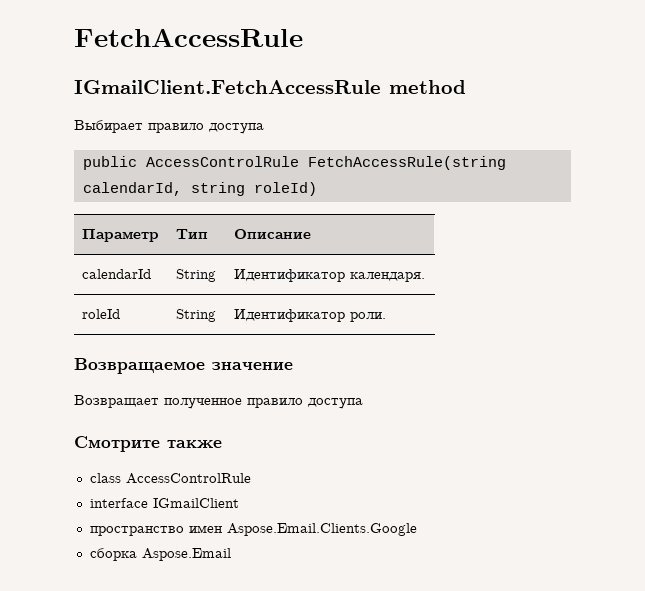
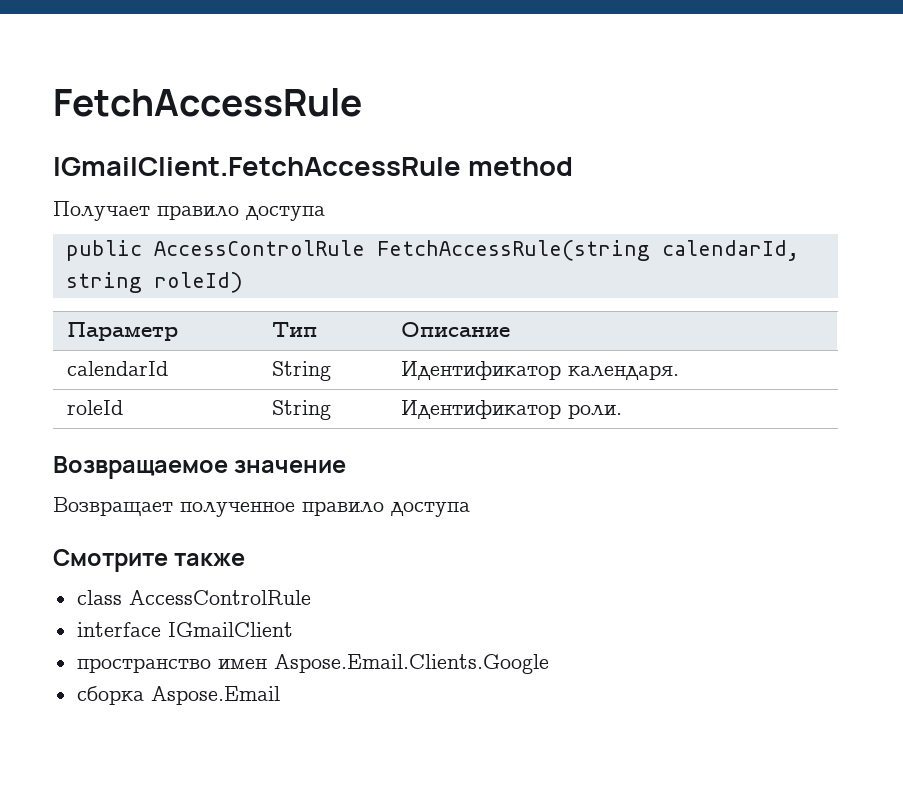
[74,120,143,133] Выбирает -> [53,201,150,221] Получает

